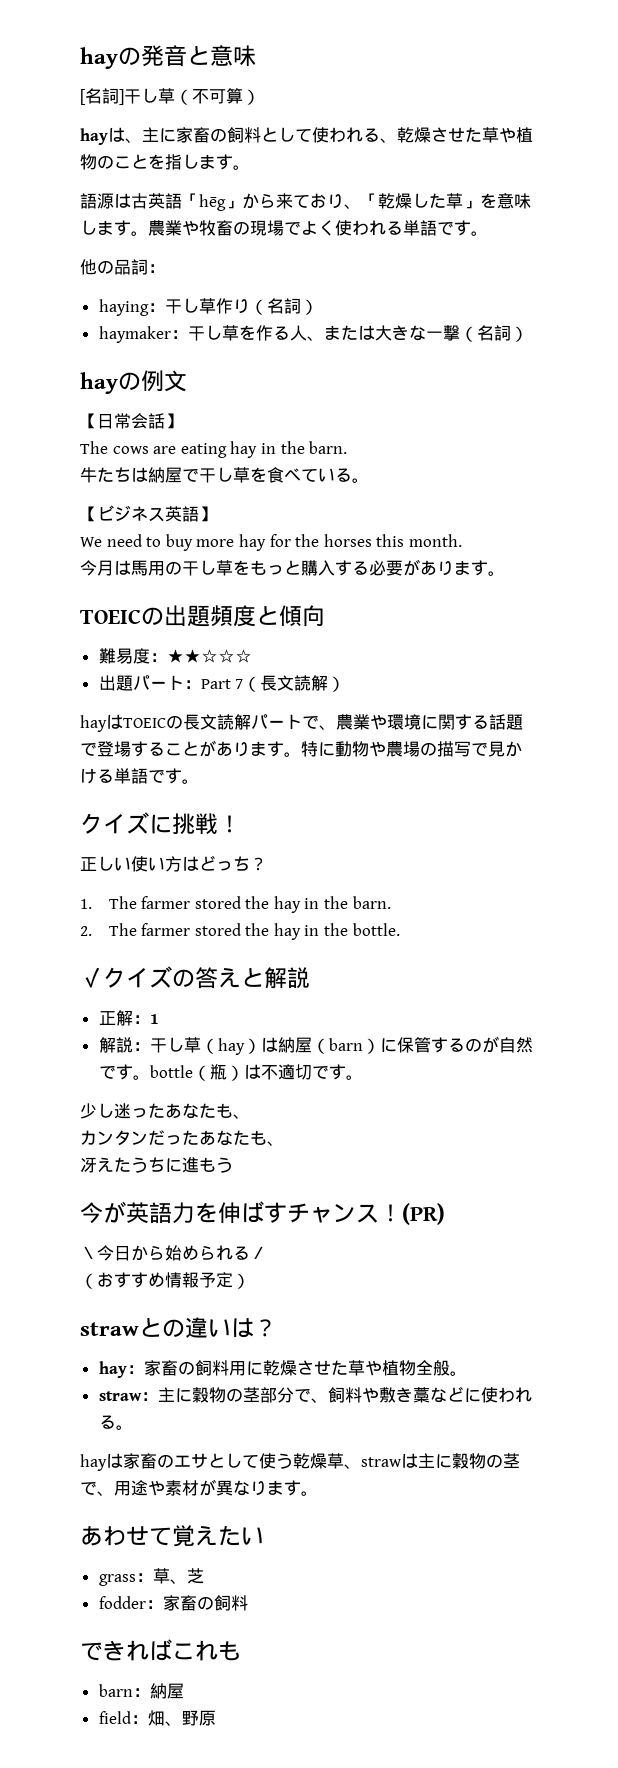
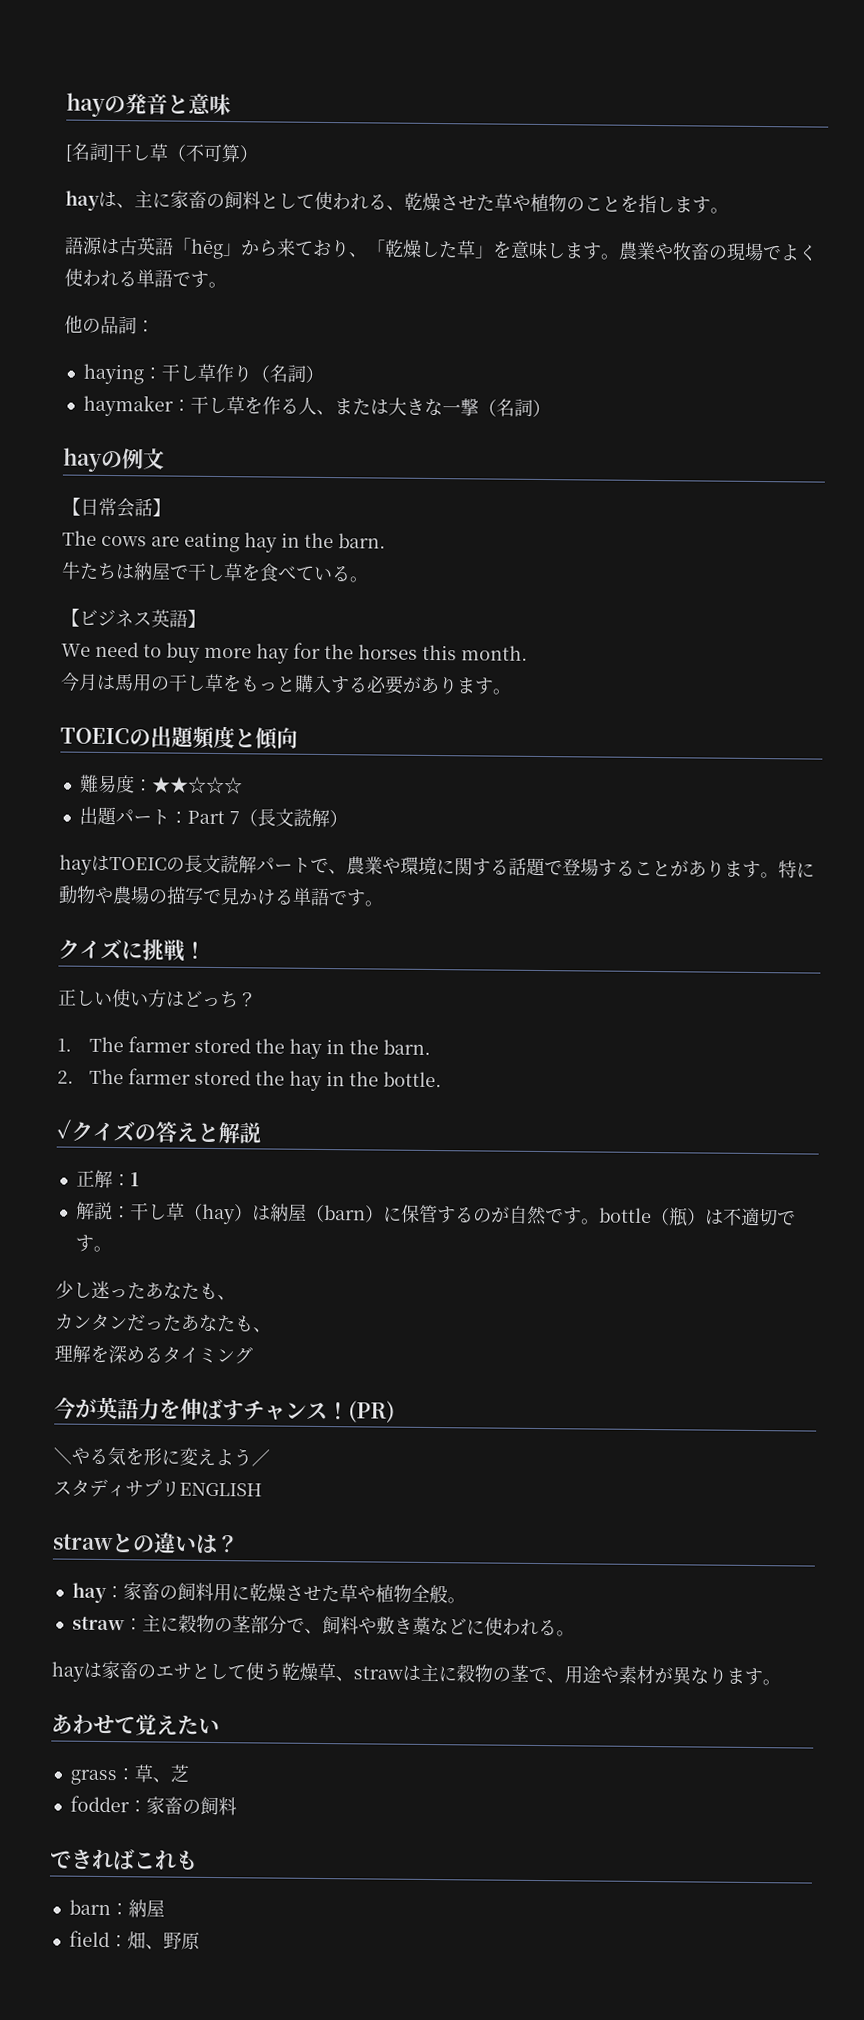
[80,1157,233,1173] 冴えたうちに進もう -> [54,1344,253,1365] 理解を深めるタイミング
[97,1245,267,1261] [80,1272,250,1289] 今日から始められる／ // （おすすめ情報予定） -> [71,1447,270,1467] [53,1478,262,1498] やる気を形に変えよう／ // スタディサプリENGLISH

